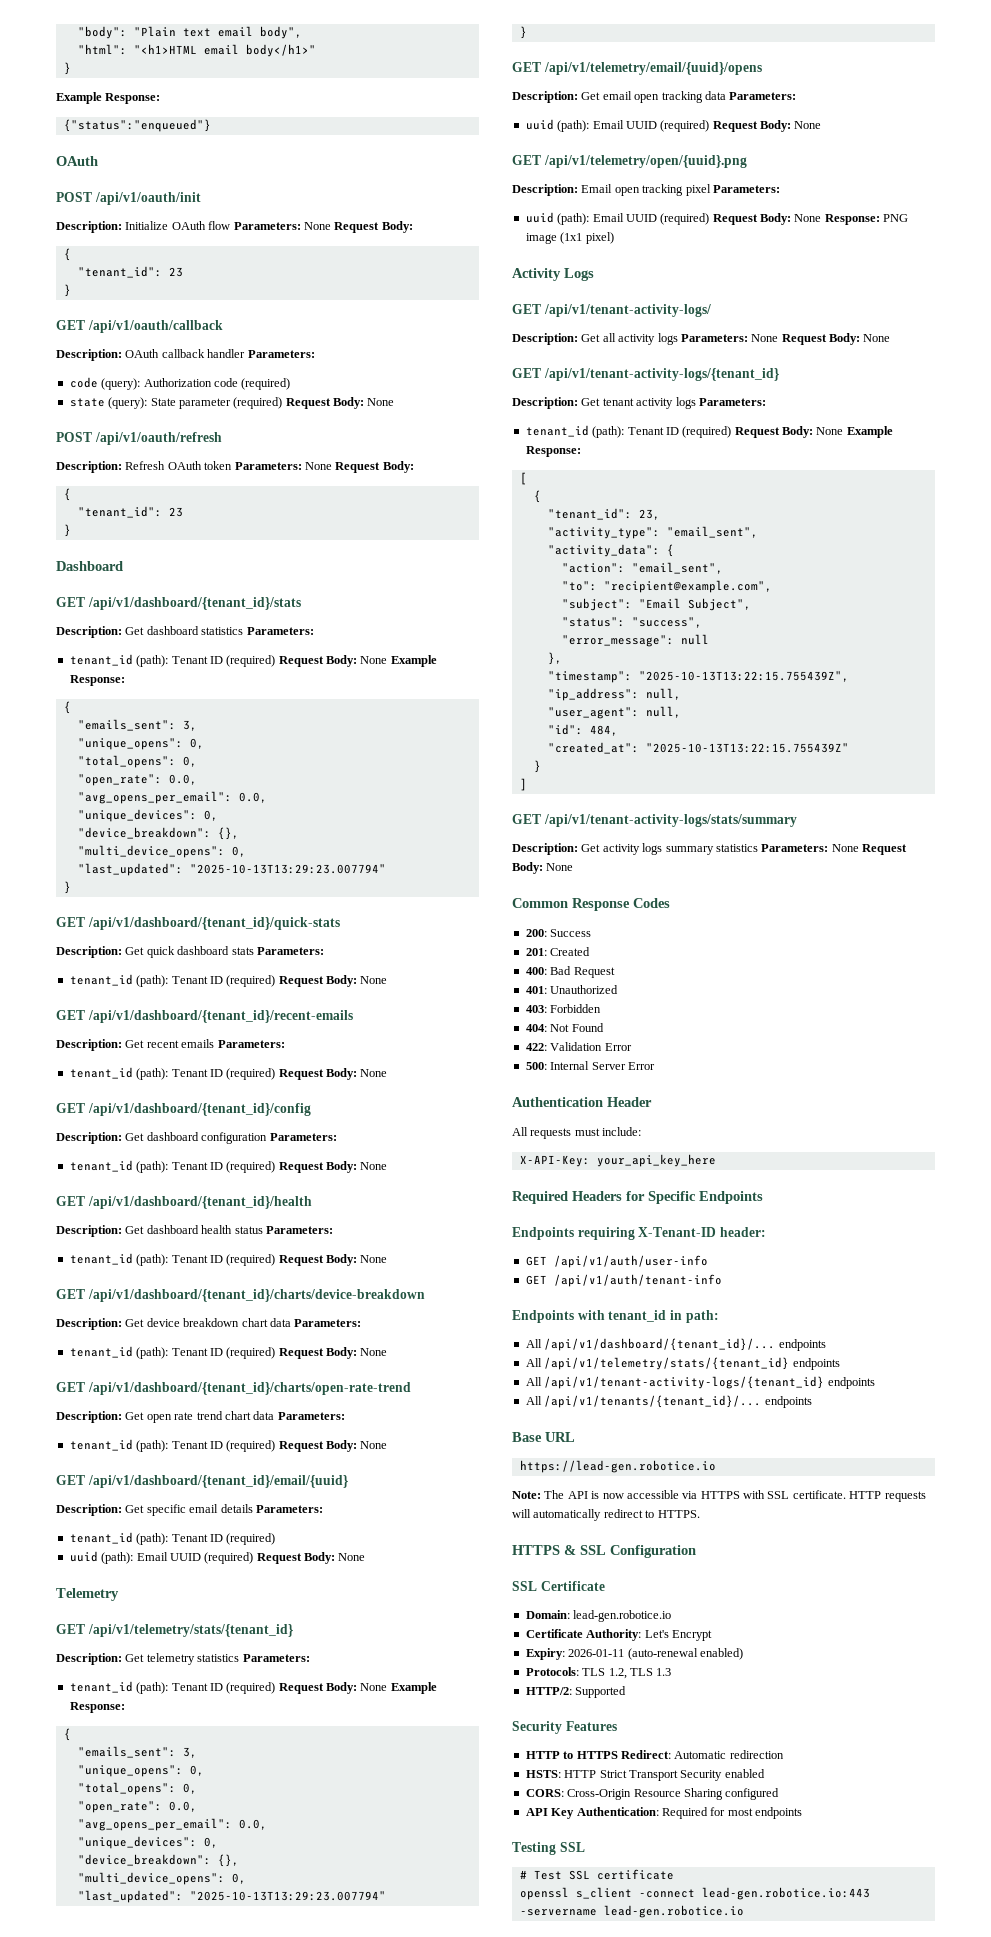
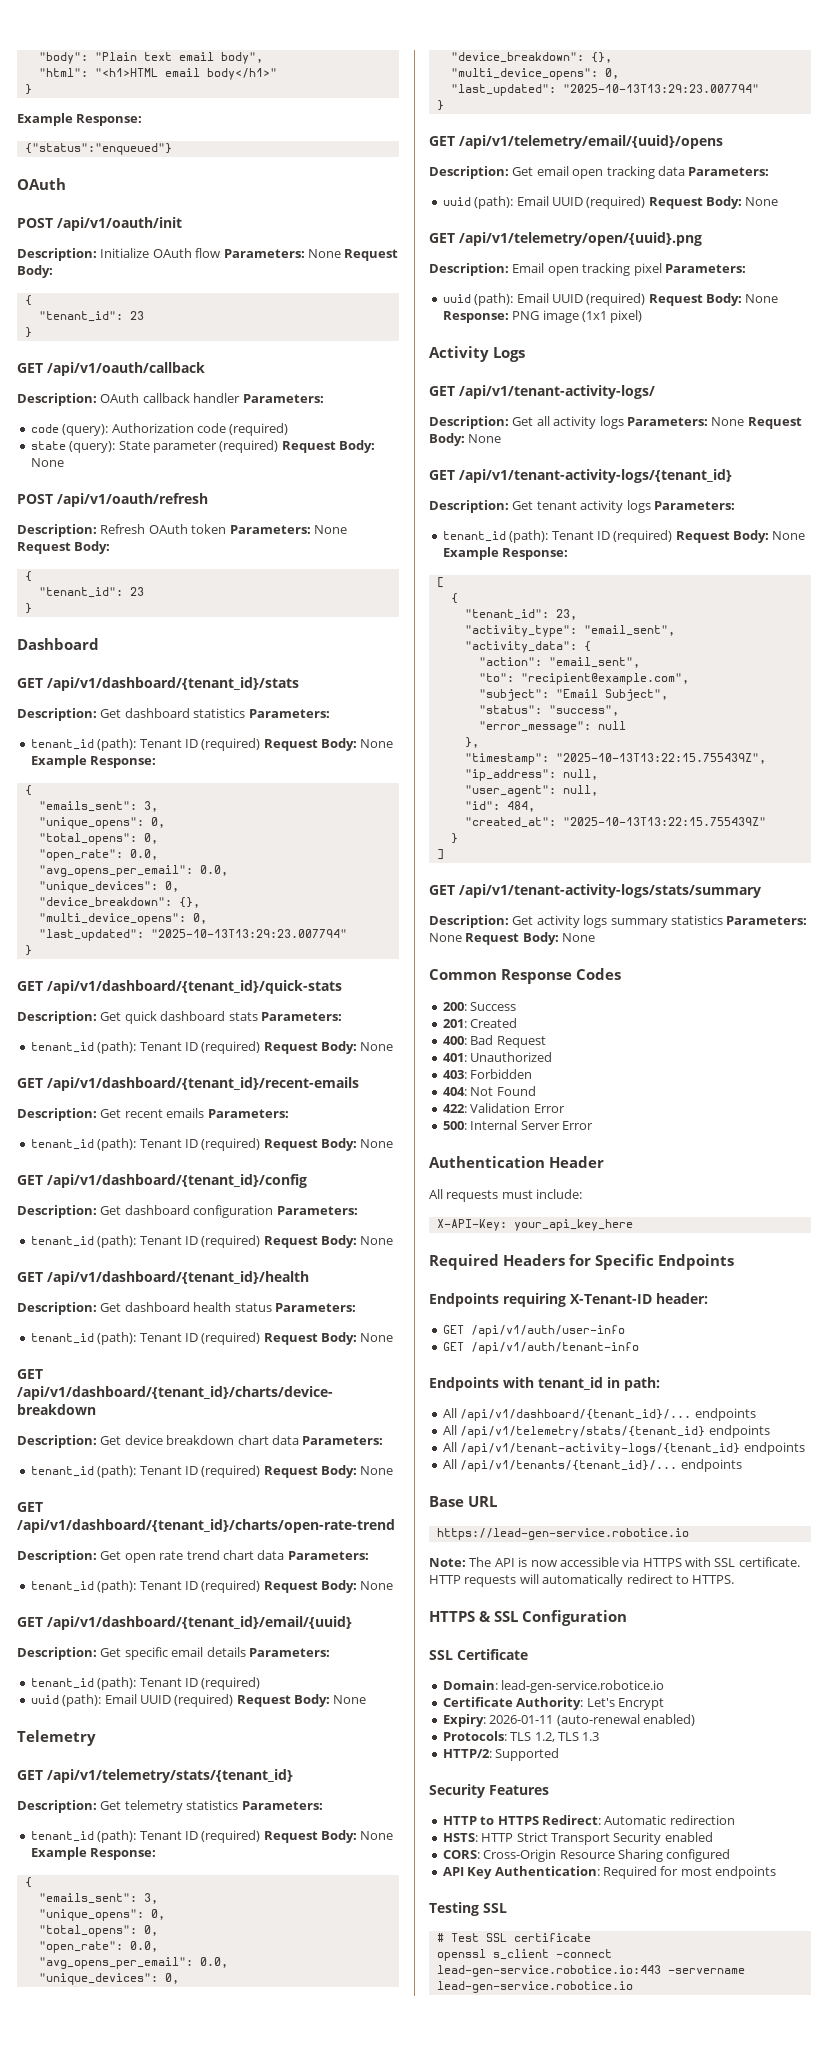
[519,1460,716,1473] https://lead-gen.robotice.io -> [436,1528,689,1540] https://lead-gen-service.robotice.io
[573,1610,672,1622] lead-gen.robotice.io -> [501,1680,665,1693] lead-gen-service.robotice.io
[701,1887,870,1900] [519,1905,744,1918] lead-gen.robotice.io:443 -servername lead-gen.robotice.io -> [436,1965,745,1977] [436,1981,633,1993] lead-gen-service.robotice.io:443 -servername lead-gen-service.robotice.io

